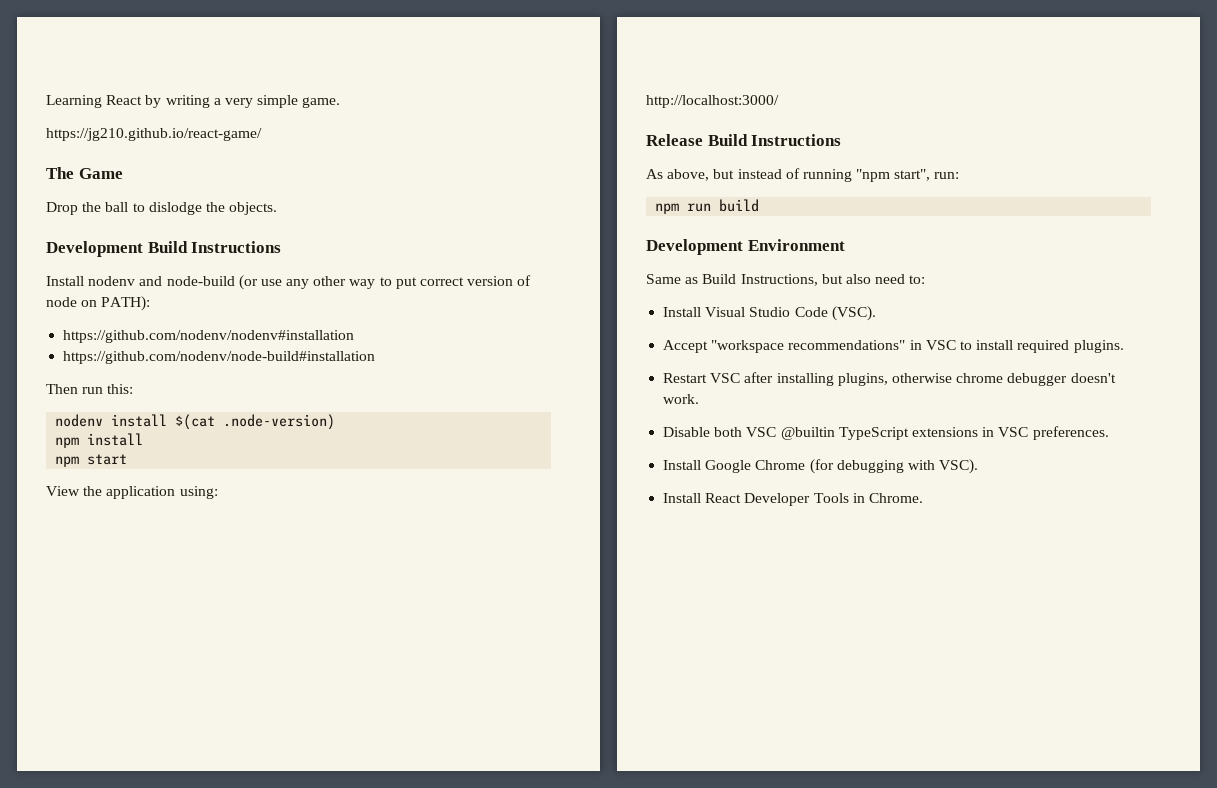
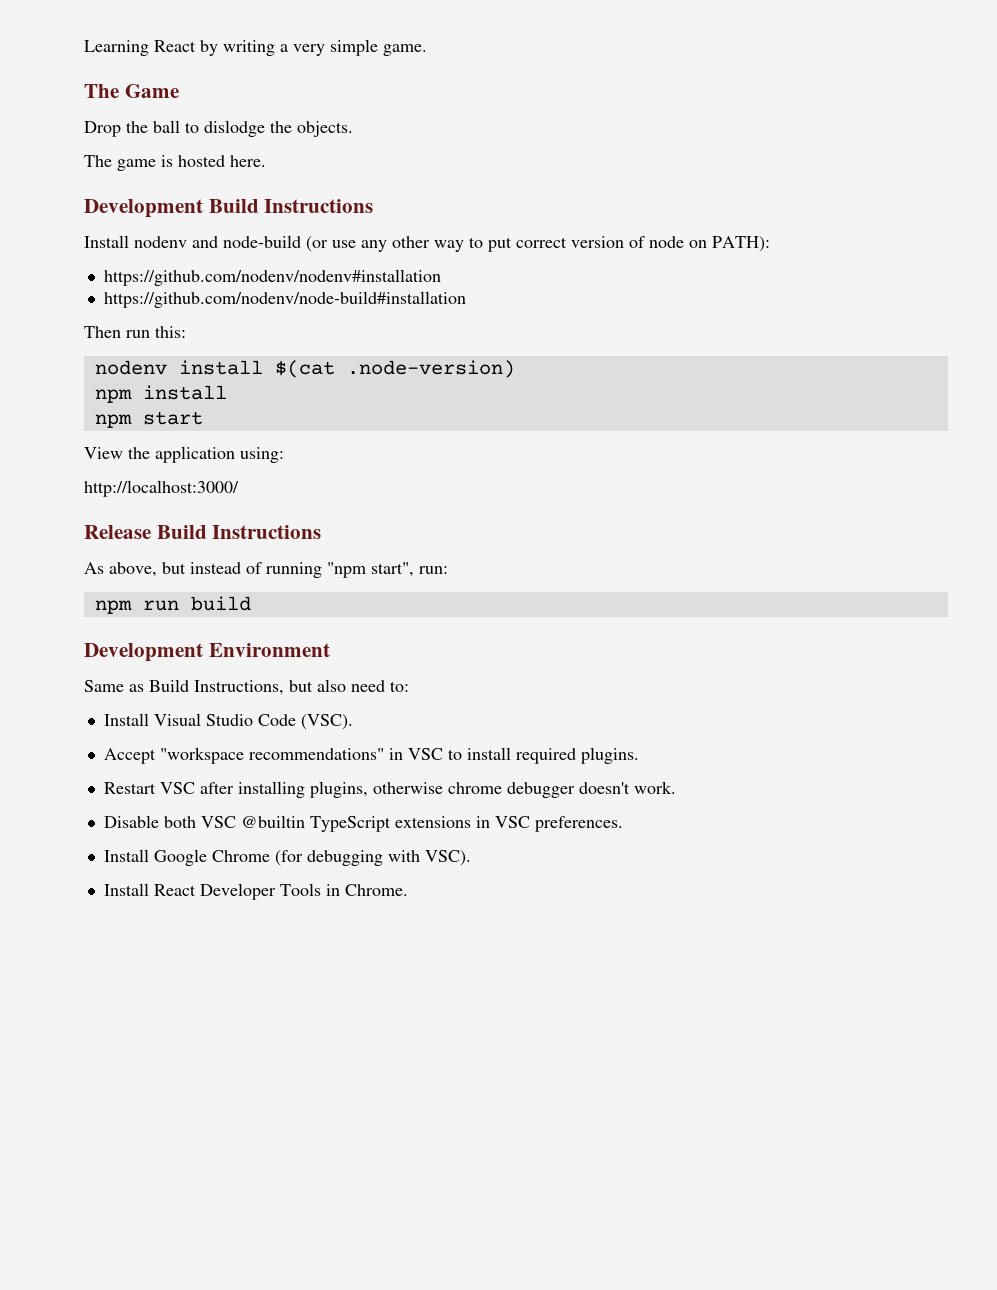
[46,128,262,141] // https://jg210.github.io/react-game/ -> (427, 50) none
(278, 208) none -> [84,155,266,171] // The game is hosted here.

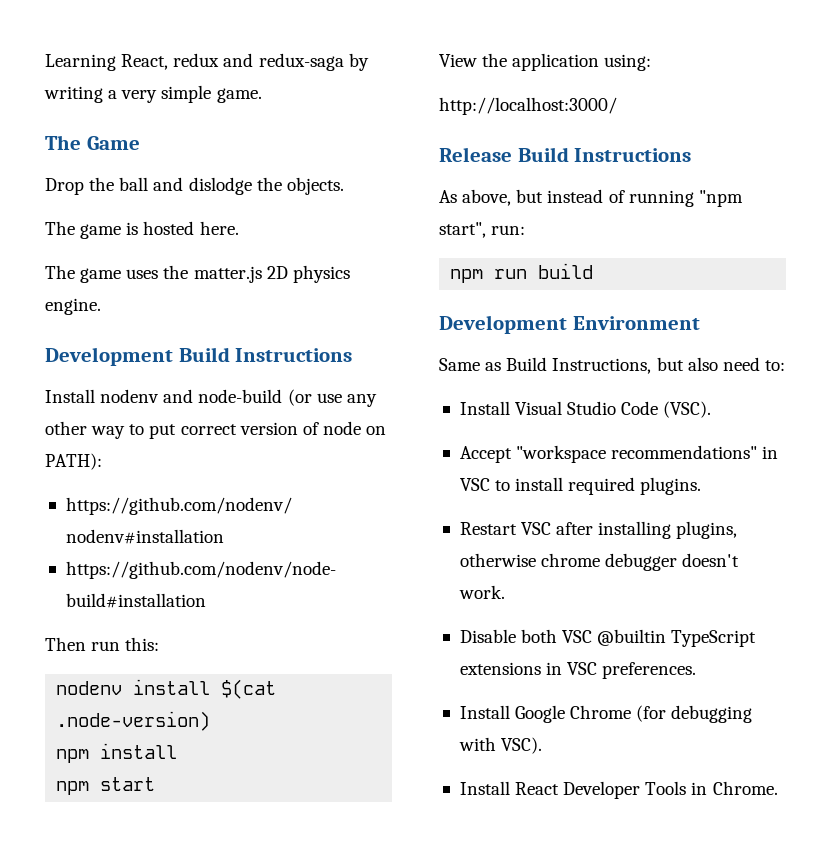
[154,40,196,52] React -> [121,53,344,71] React, redux and redux-saga
[185,122,199,133] to -> [153,177,184,191] and
(266, 161) none -> [45,265,350,283] [45,298,101,315] // The game uses the matter.js 2D physics engine.

